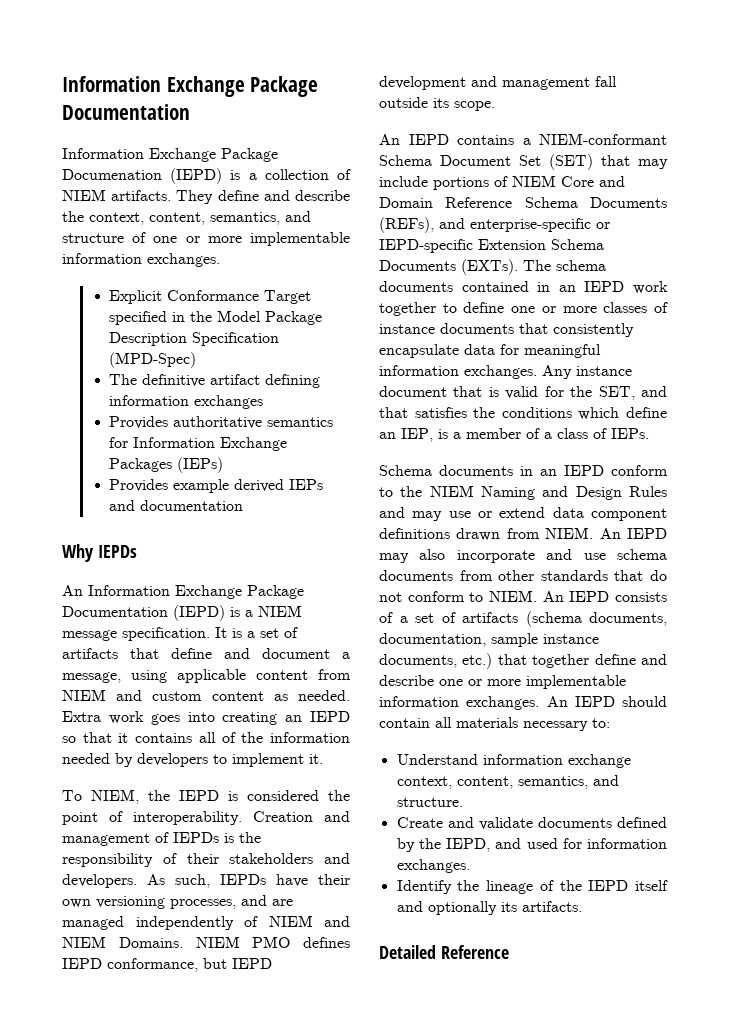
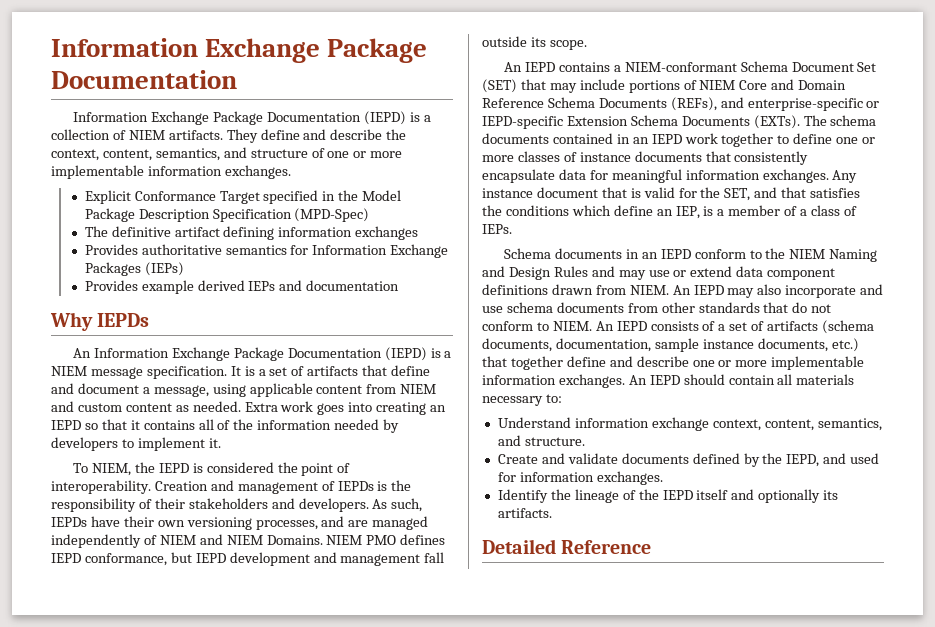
[62,169,162,180] Documenation -> [266,112,361,122] Documentation

